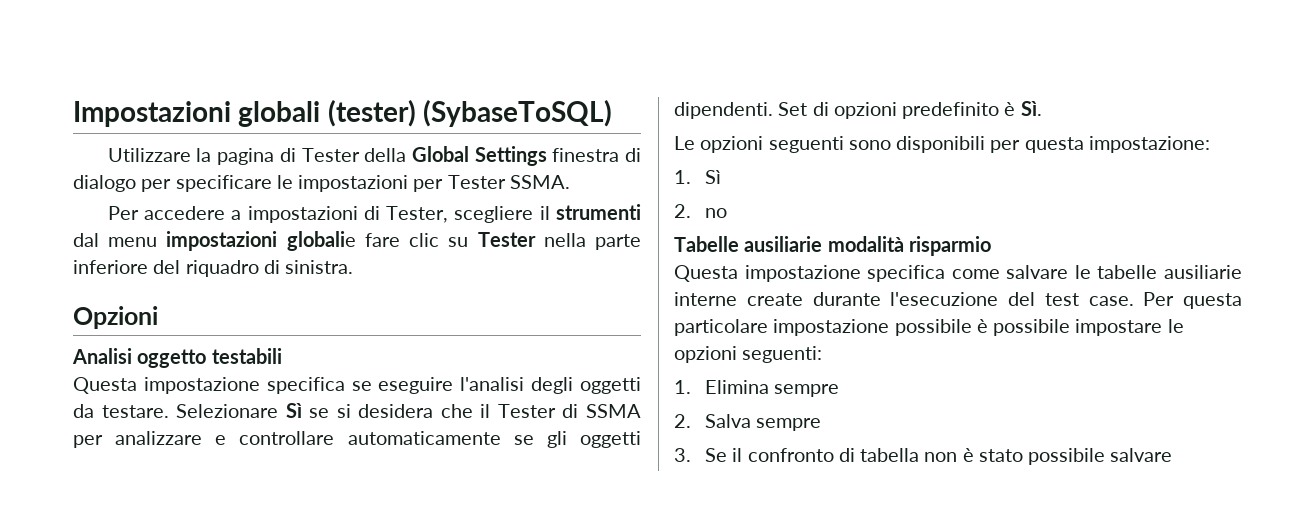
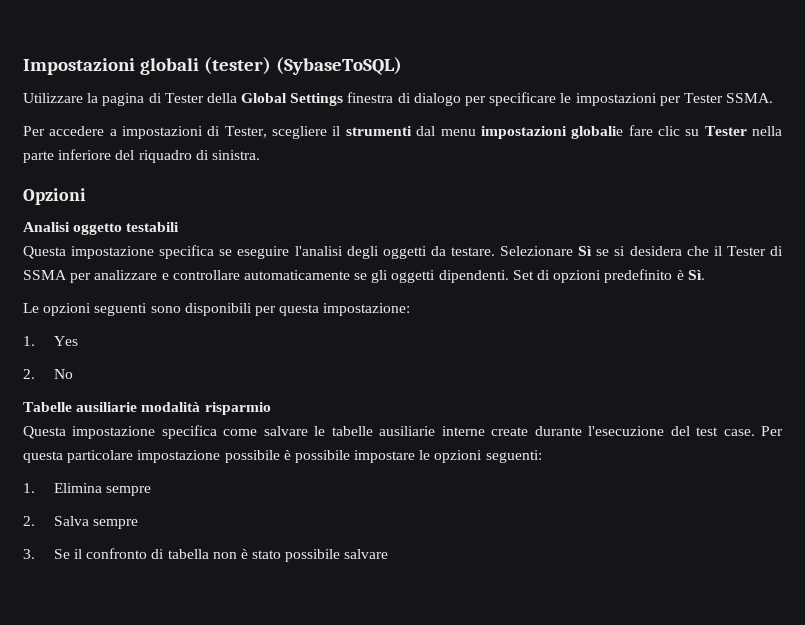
[705,170,722,184] [674,204,728,218] Sì // 2. no -> [53,336,78,346] [23,369,73,379] Yes // 2. No

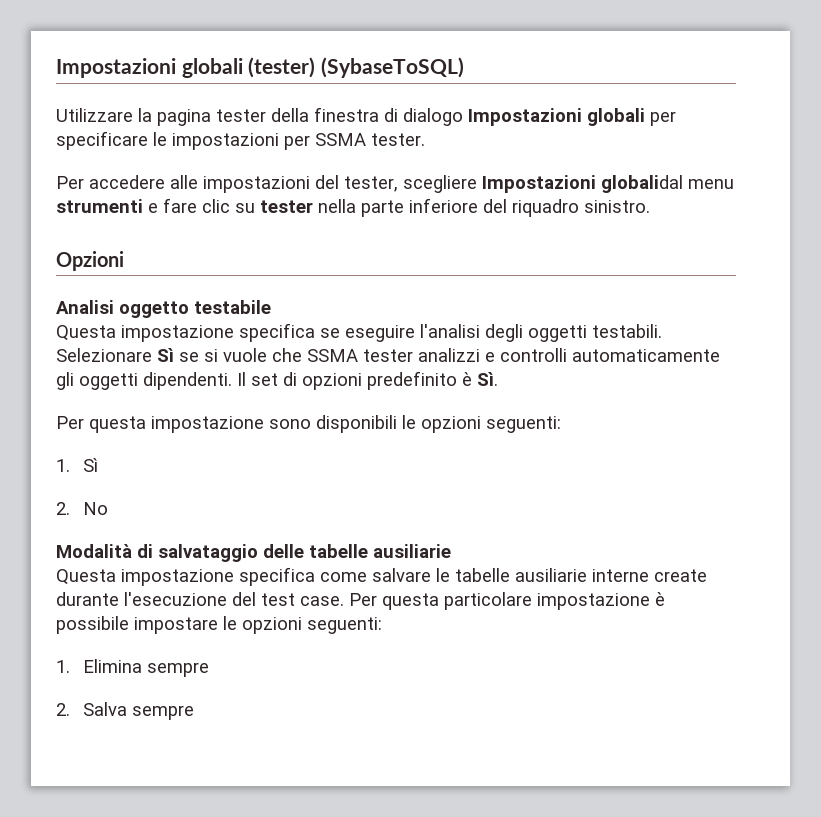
[148,93,344,106] di Tester della Global Settings -> [216,108,309,122] tester della
(461, 99) none -> [468,108,645,126] Impostazioni globali
[683,93,774,103] Tester SSMA. -> [315,133,425,146] SSMA tester.
[109,126,624,139] a impostazioni di Tester, scegliere il strumenti dal menu impostazioni globalie -> [170,175,734,193] [56,199,158,213] alle impostazioni del tester, scegliere Impostazioni globalidal menu strumenti e
[704,126,747,136] Tester -> [260,200,313,213] tester
[195,150,260,160] di sinistra. -> [584,200,650,213] sinistro.
[126,222,180,232] testabili -> [194,300,271,314] testabile
[430,246,495,256] da testare. -> [592,324,662,338] testabili.
[629,246,783,256] [23,270,368,283] desidera che il Tester di SSMA per analizzare e controllare automaticamente se -> [223,348,720,362] vuole che SSMA tester analizzi e controlli automaticamente
[512,270,534,280] Set -> [237,372,278,386] Il set
[23,303,411,316] [23,336,78,346] Le opzioni seguenti sono disponibili per questa impostazione: // 1. Yes -> [56,415,561,433] [56,458,98,472] Per questa impostazione sono disponibili le opzioni seguenti: // 1. Sì
[23,402,271,415] Tabelle ausiliarie modalità risparmio -> [56,544,451,562] Modalità di salvataggio delle tabelle ausiliarie
[224,450,280,463] possibile -> (650, 601) none
[23,548,389,562] // 3. Se il confronto di tabella non è stato possibile salvare -> (194, 712) none

